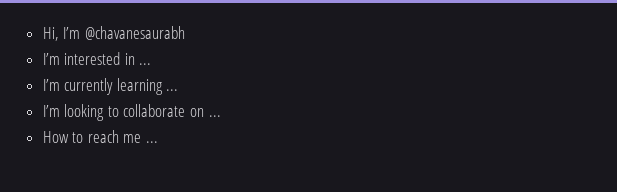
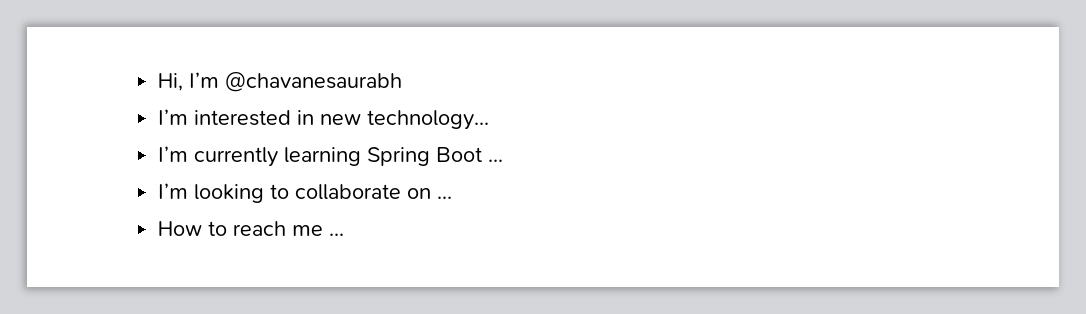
[139,63,152,65] ... -> [320,110,490,130] new technology...
(163, 86) none -> [367,147,483,166] Spring Boot

